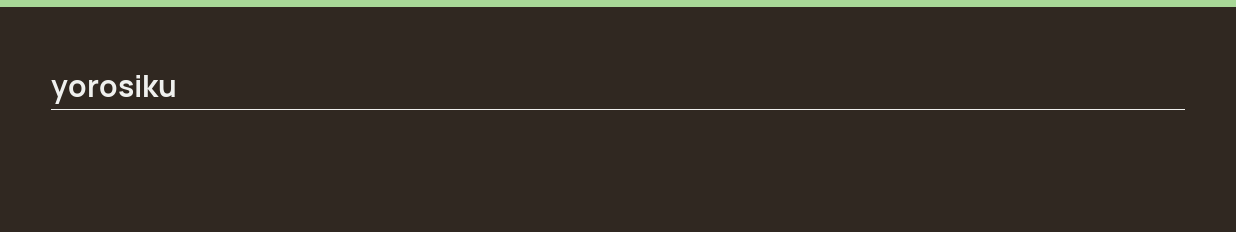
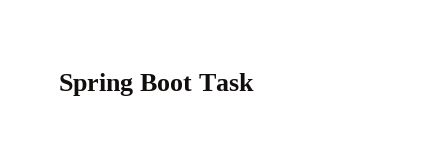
[51,75,177,104] yorosiku -> [59,73,255,96] Spring Boot Task

